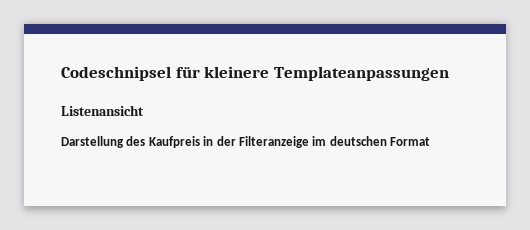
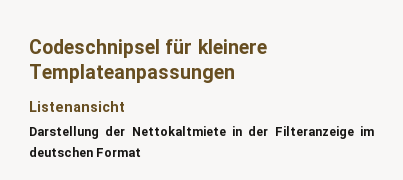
[126,136,200,148] des Kaufpreis -> [105,126,226,136] der Nettokaltmiete

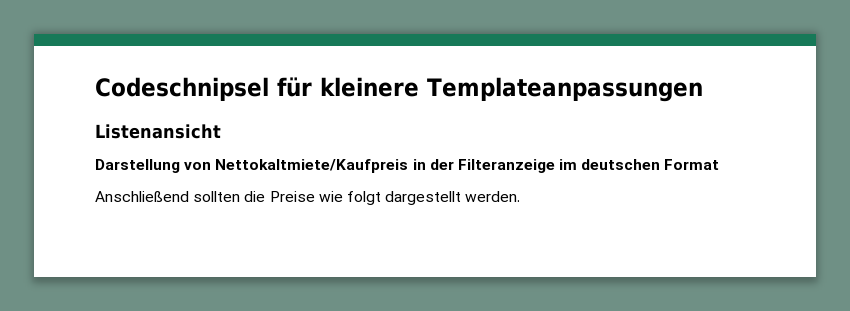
[105,126,226,136] der Nettokaltmiete -> [184,159,409,173] von Nettokaltmiete/Kaufpreis
(142, 152) none -> [95,191,521,205] // Anschließend sollten die Preise wie folgt dargestellt werden.

